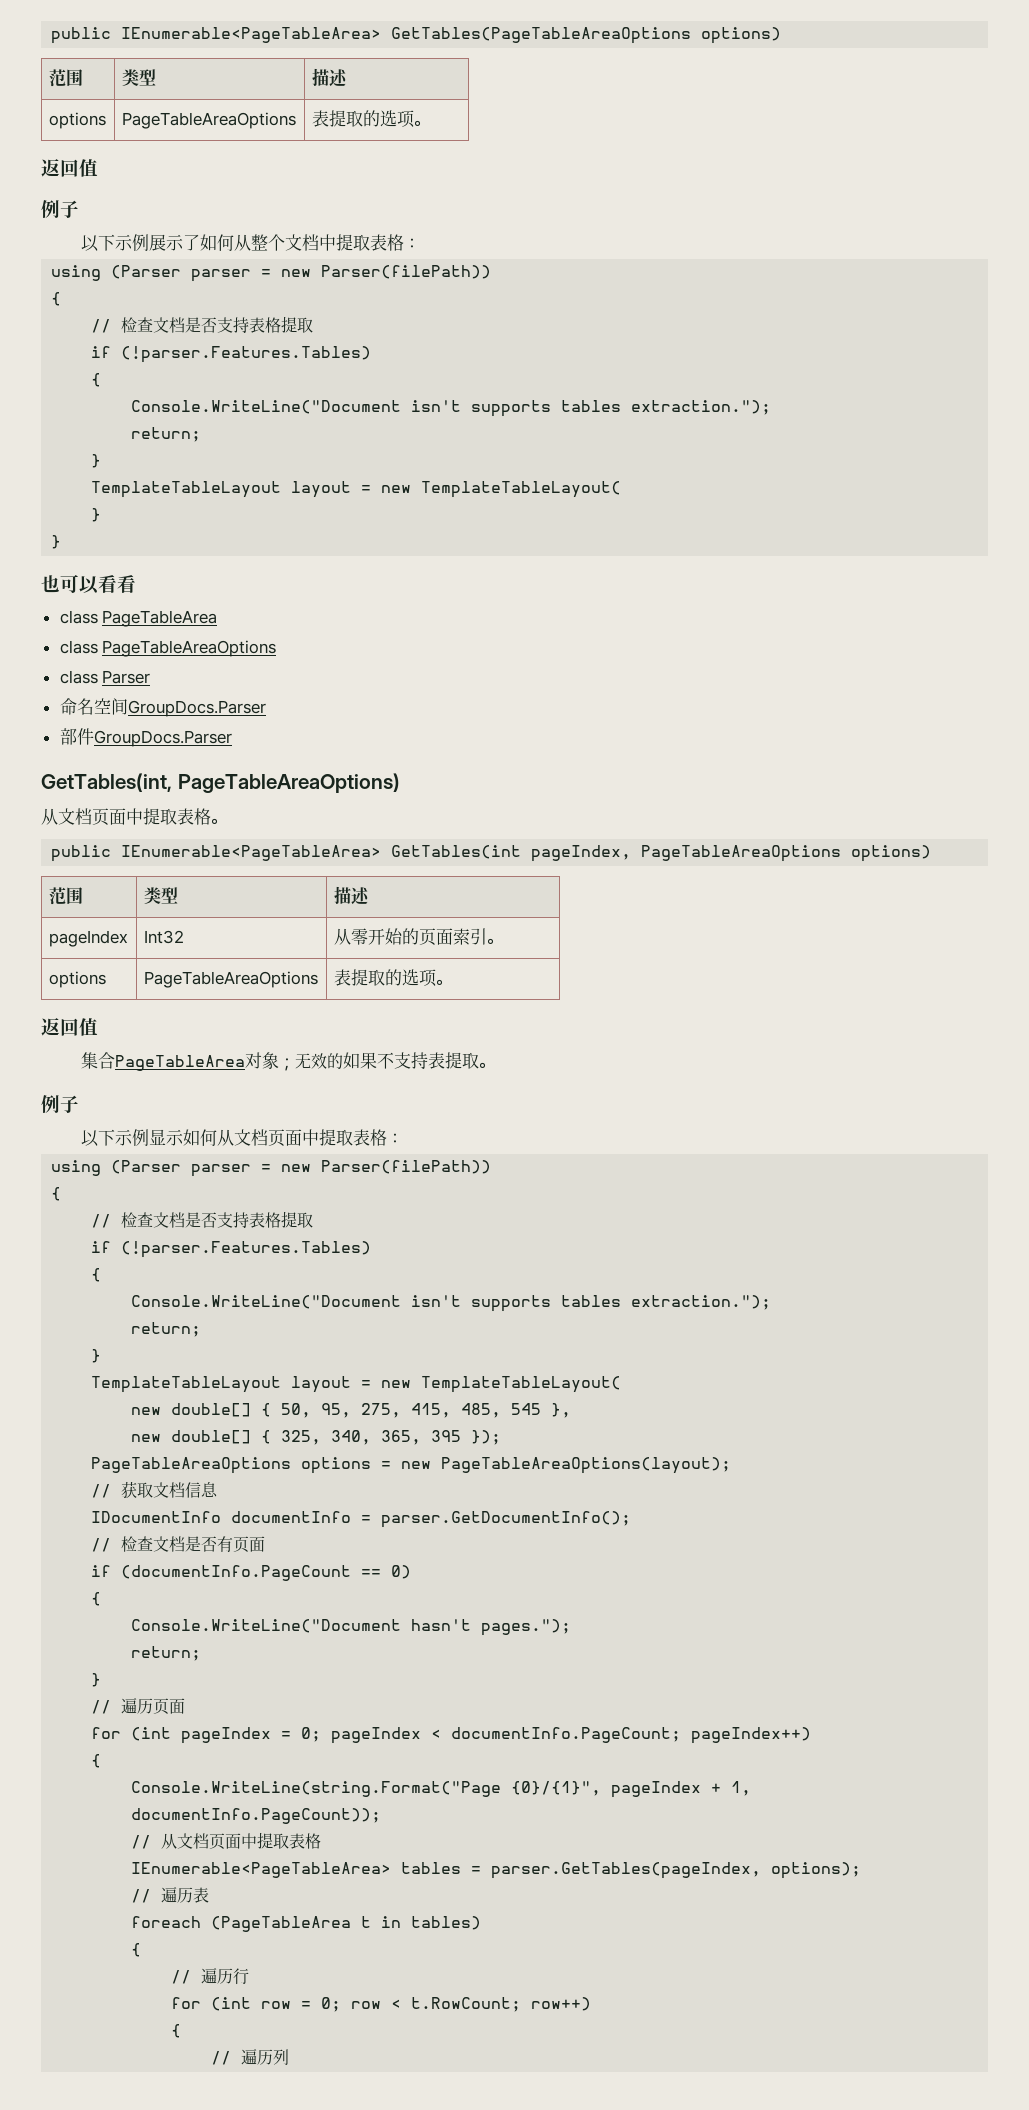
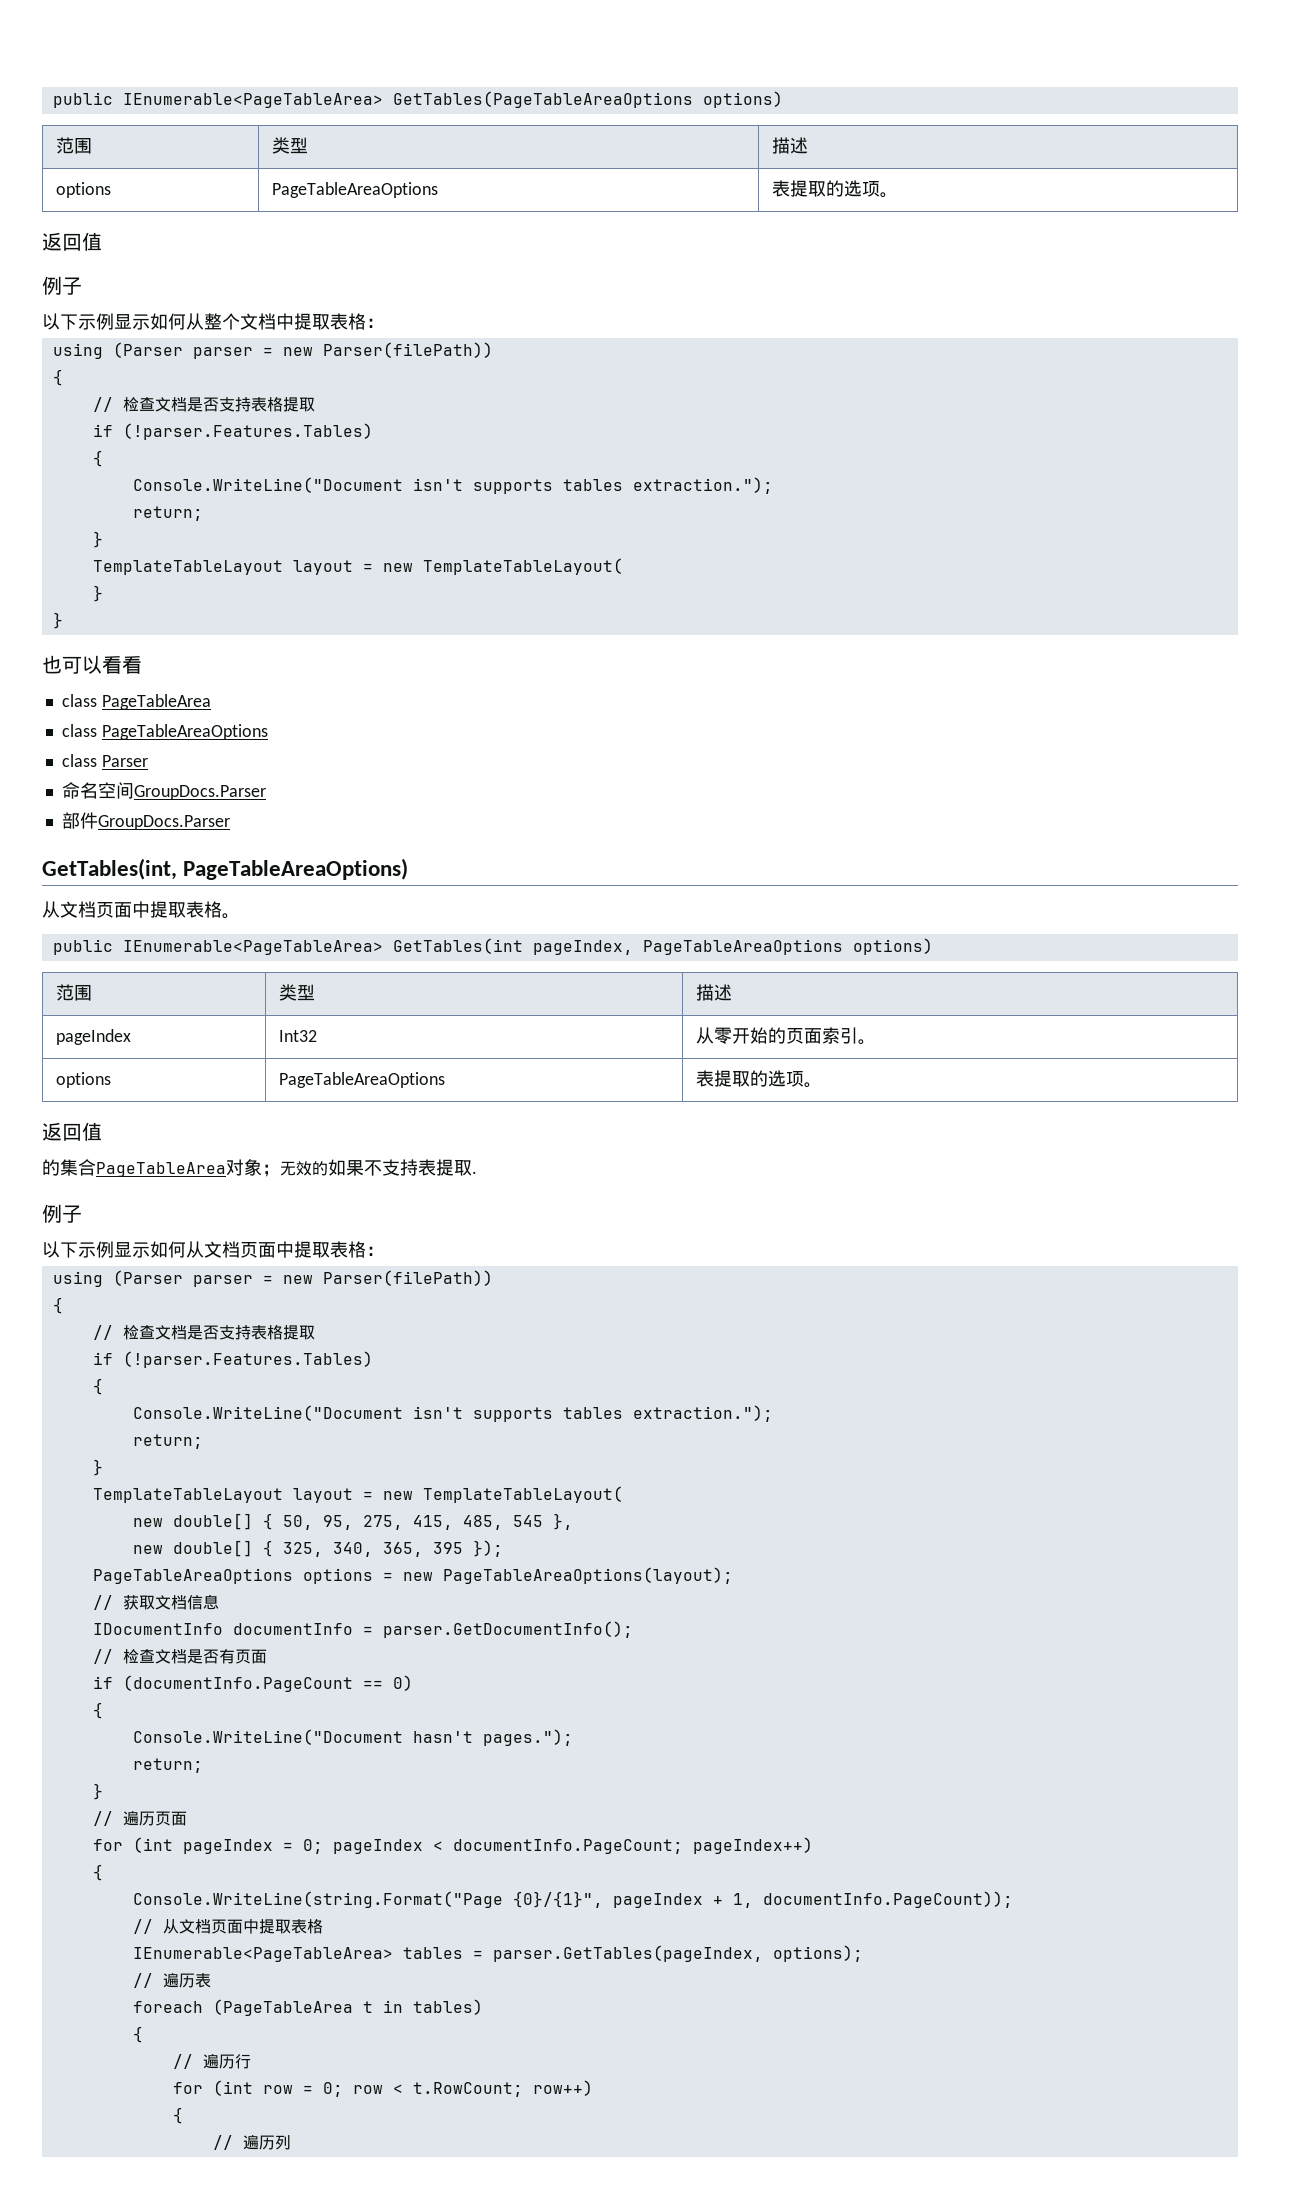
[149,234,201,251] 展示了 -> [114,314,150,330] 显示
(98, 1027) none -> [42,1159,60,1176] 的
[479,1062,496,1068] 。 -> [472,1171,477,1174] .

